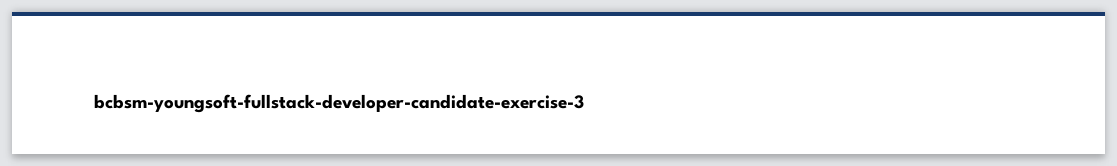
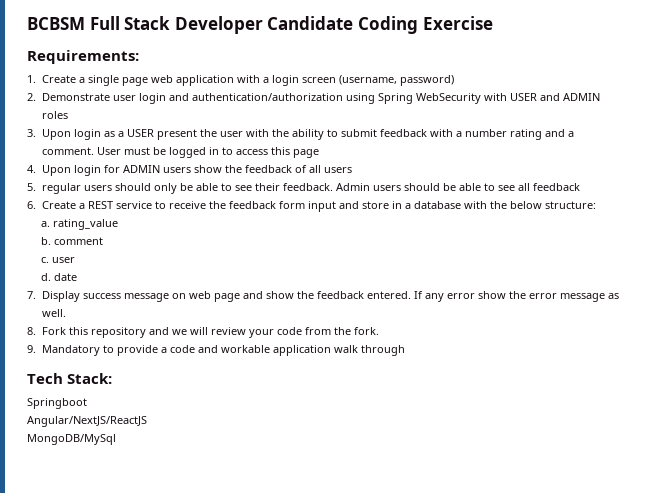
[94,94,584,113] bcbsm-youngsoft-fullstack-developer-candidate-exercise-3 -> [27,16,493,34] [27,50,139,64] [27,75,454,86] [27,93,600,104] [41,111,68,119] [27,129,574,140] [41,147,319,158] [27,165,352,176] [27,183,580,194] [27,201,596,212] [40,219,118,230] [40,237,103,245] [40,257,75,263] [40,273,77,281] [27,291,619,302] [41,309,66,317] [27,327,379,338] [27,345,405,356] [27,373,113,384] [27,398,87,409] [27,416,147,427] [27,434,116,445] BCBSM Full Stack Developer Candidate Coding Exercise // Requirements: // 1. Create a single page web application with a login screen (username, password) // 2. Demonstrate user login and authentication/authorization using Spring WebSecurity with USER and ADMIN roles // 3. Upon login as a USER present the user with the ability to submit feedback with a number rating and a comment. User must be logged in to access this page // 4. Upon login for ADMIN users show the feedback of all users // 5. regular users should only be able to see their feedback. Admin users should be able to see all feedback // 6. Create a REST service to receive the feedback form input and store in a database with the below structure: // a. rating_value // b. comment // c. user // d. date // 7. Display success message on web page and show the feedback entered. If any error show the error message as well. // 8. Fork this repository and we will review your code from the fork. // 9. Mandatory to provide a code and workable application walk through // Tech Stack: // Springboot // Angular/NextJS/ReactJS // MongoDB/MySql

